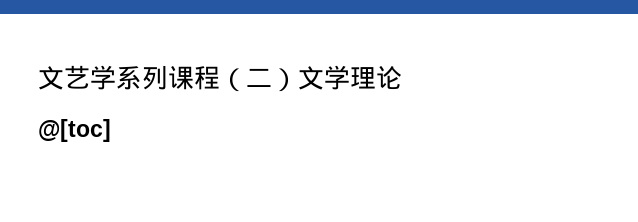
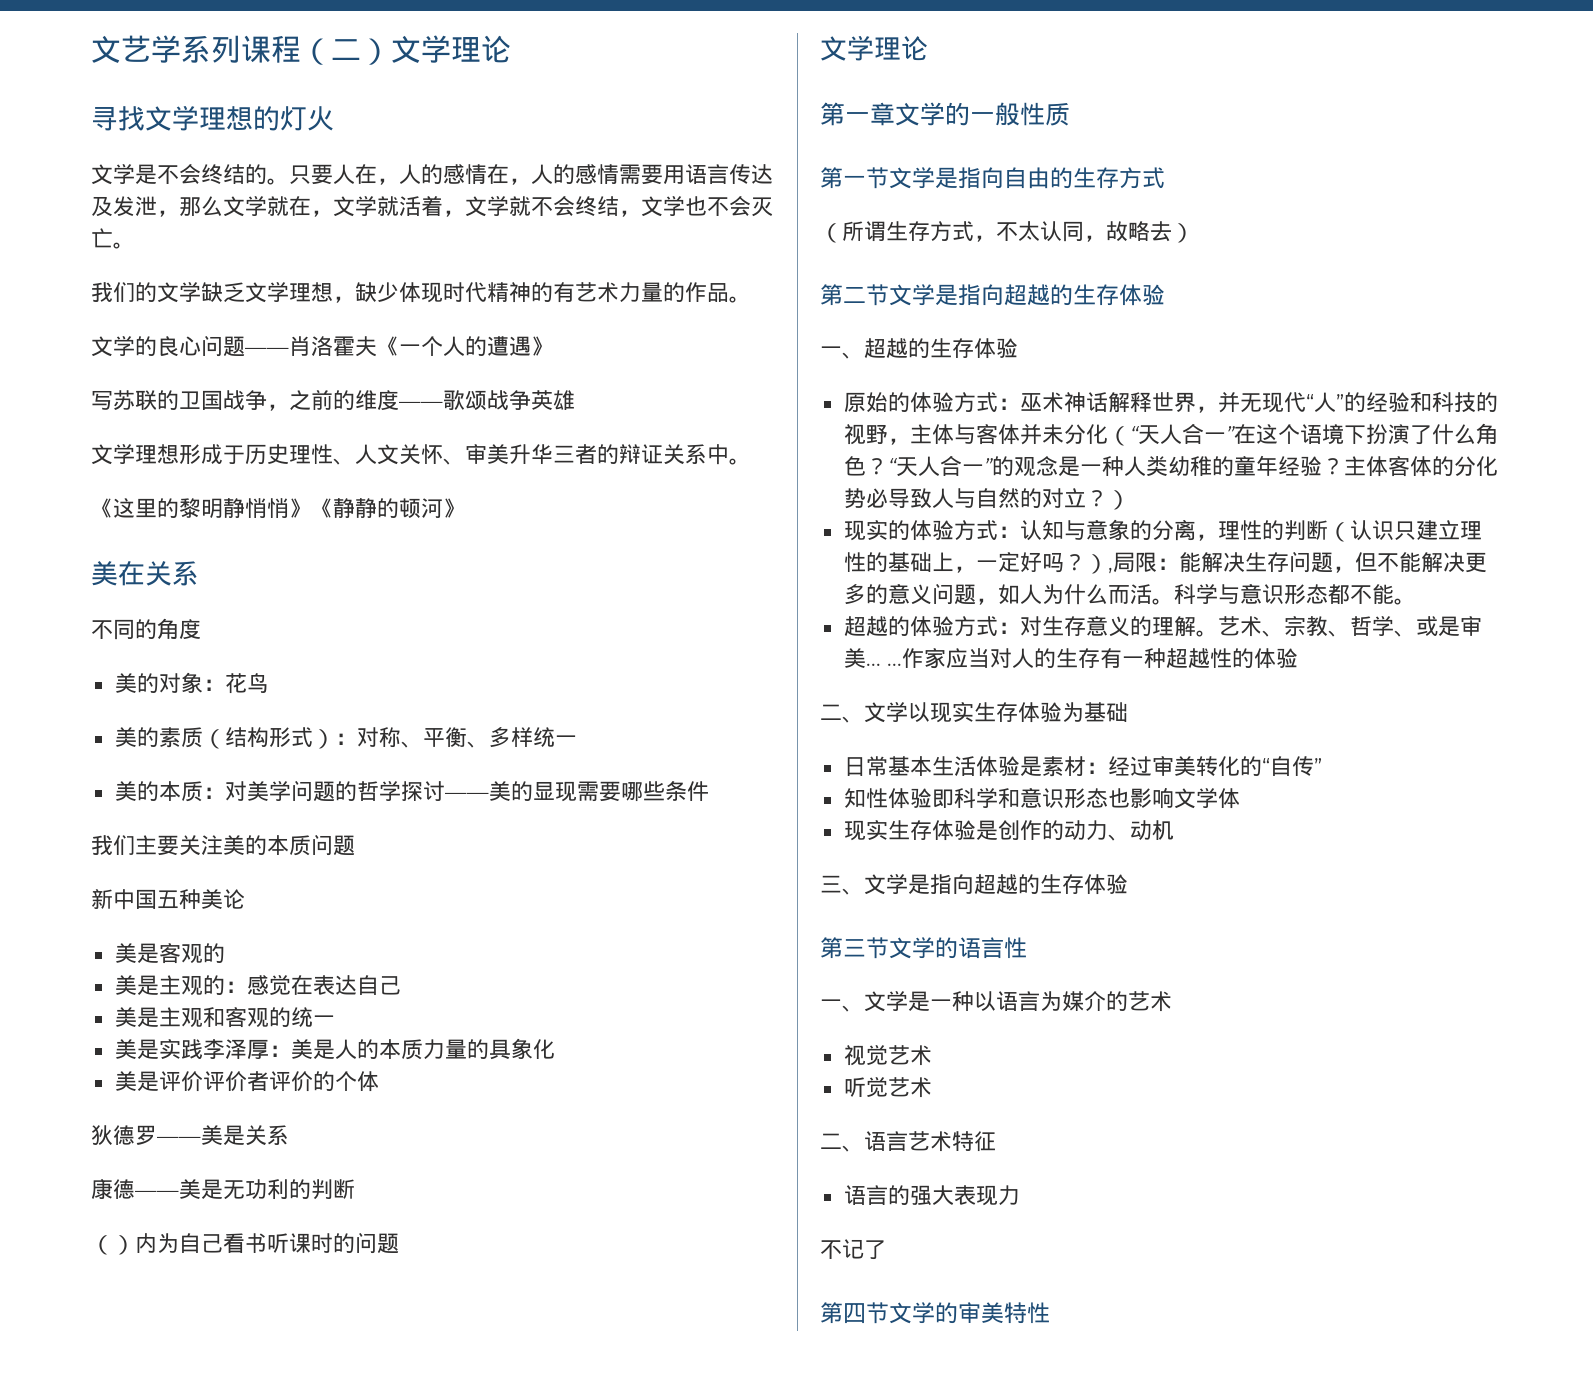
[38,119,111,142] @[toc] -> [91,105,334,131] [91,164,773,185] [91,196,773,217] [91,228,135,249] [91,282,751,303] [91,335,553,357] [91,389,575,411] [91,444,751,465] [91,498,465,518] [91,561,199,586] [91,618,201,640] [114,672,269,694] [114,727,577,749] [114,780,709,802] [91,834,355,856] [91,889,245,910] [114,943,225,964] [114,975,401,996] [114,1007,335,1028] [114,1038,555,1060] [114,1071,379,1092] [91,1125,289,1146] [91,1179,355,1200] [91,1232,399,1255] [820,35,928,61] [820,102,1070,126] [820,167,1165,189] [820,221,1194,243] [820,284,1165,306] [820,338,1018,359] [843,392,1498,413] [843,423,1498,446] [843,455,1498,477] [843,488,1130,510] [843,519,1482,542] [843,551,1487,574] [843,583,1416,605] [843,615,1482,637] [843,648,1298,669] [820,702,1128,723] [843,756,1322,777] [843,787,1240,809] [843,820,1174,841] [820,874,1128,895] [820,937,1027,959] [820,991,1172,1012] [843,1045,932,1066] [843,1077,932,1098] [820,1131,996,1152] [843,1185,1020,1206] [820,1239,886,1260] [820,1302,1050,1324] 寻找文学理想的灯火 // 文学是不会终结的。只要人在，人的感情在，人的感情需要用语言传达及发泄，那么文学就在，文学就活着，文学就不会终结，文学也不会灭亡。 // 我们的文学缺乏文学理想，缺少体现时代精神的有艺术力量的作品。 // 文学的良心问题——肖洛霍夫《一个人的遭遇》 // 写苏联的卫国战争，之前的维度——歌颂战争英雄 // 文学理想形成于历史理性、人文关怀、审美升华三者的辩证关系中。 // 《这里的黎明静悄悄》《静静的顿河》 // 美在关系 // 不同的角度 // 美的对象：花鸟 // 美的素质（结构形式）：对称、平衡、多样统一 // 美的本质：对美学问题的哲学探讨——美的显现需要哪些条件 // 我们主要关注美的本质问题 // 新中国五种美论 // 美是客观的 // 美是主观的：感觉在表达自己 // 美是主观和客观的统一 // 美是实践李泽厚：美是人的本质力量的具象化 // 美是评价评价者评价的个体 // 狄德罗——美是关系 // 康德——美是无功利的判断 // （）内为自己看书听课时的问题 // 文学理论 // 第一章文学的一般性质 // 第一节文学是指向自由的生存方式 // （所谓生存方式，不太认同，故略去） // 第二节文学是指向超越的生存体验 // 一、超越的生存体验 // 原始的体验方式：巫术神话解释世界，并无现代“人”的经验和科技的视野，主体与客体并未分化（“天人合一”在这个语境下扮演了什么角色？“天人合一”的观念是一种人类幼稚的童年经验？主体客体的分化势必导致人与自然的对立？） // 现实的体验方式：认知与意象的分离，理性的判断（认识只建立理性的基础上，一定好吗？）,局限：能解决生存问题，但不能解决更多的意义问题，如人为什么而活。科学与意识形态都不能。 // 超越的体验方式：对生存意义的理解。艺术、宗教、哲学、或是审美... ...作家应当对人的生存有一种超越性的体验 // 二、文学以现实生存体验为基础 // 日常基本生活体验是素材：经过审美转化的“自传” // 知性体验即科学和意识形态也影响文学体 // 现实生存体验是创作的动力、动机 // 三、文学是指向超越的生存体验 // 第三节文学的语言性 // 一、文学是一种以语言为媒介的艺术 // 视觉艺术 // 听觉艺术 // 二、语言艺术特征 // 语言的强大表现力 // 不记了 // 第四节文学的审美特性

